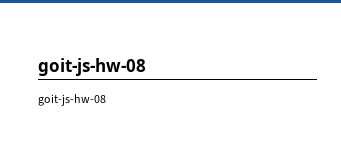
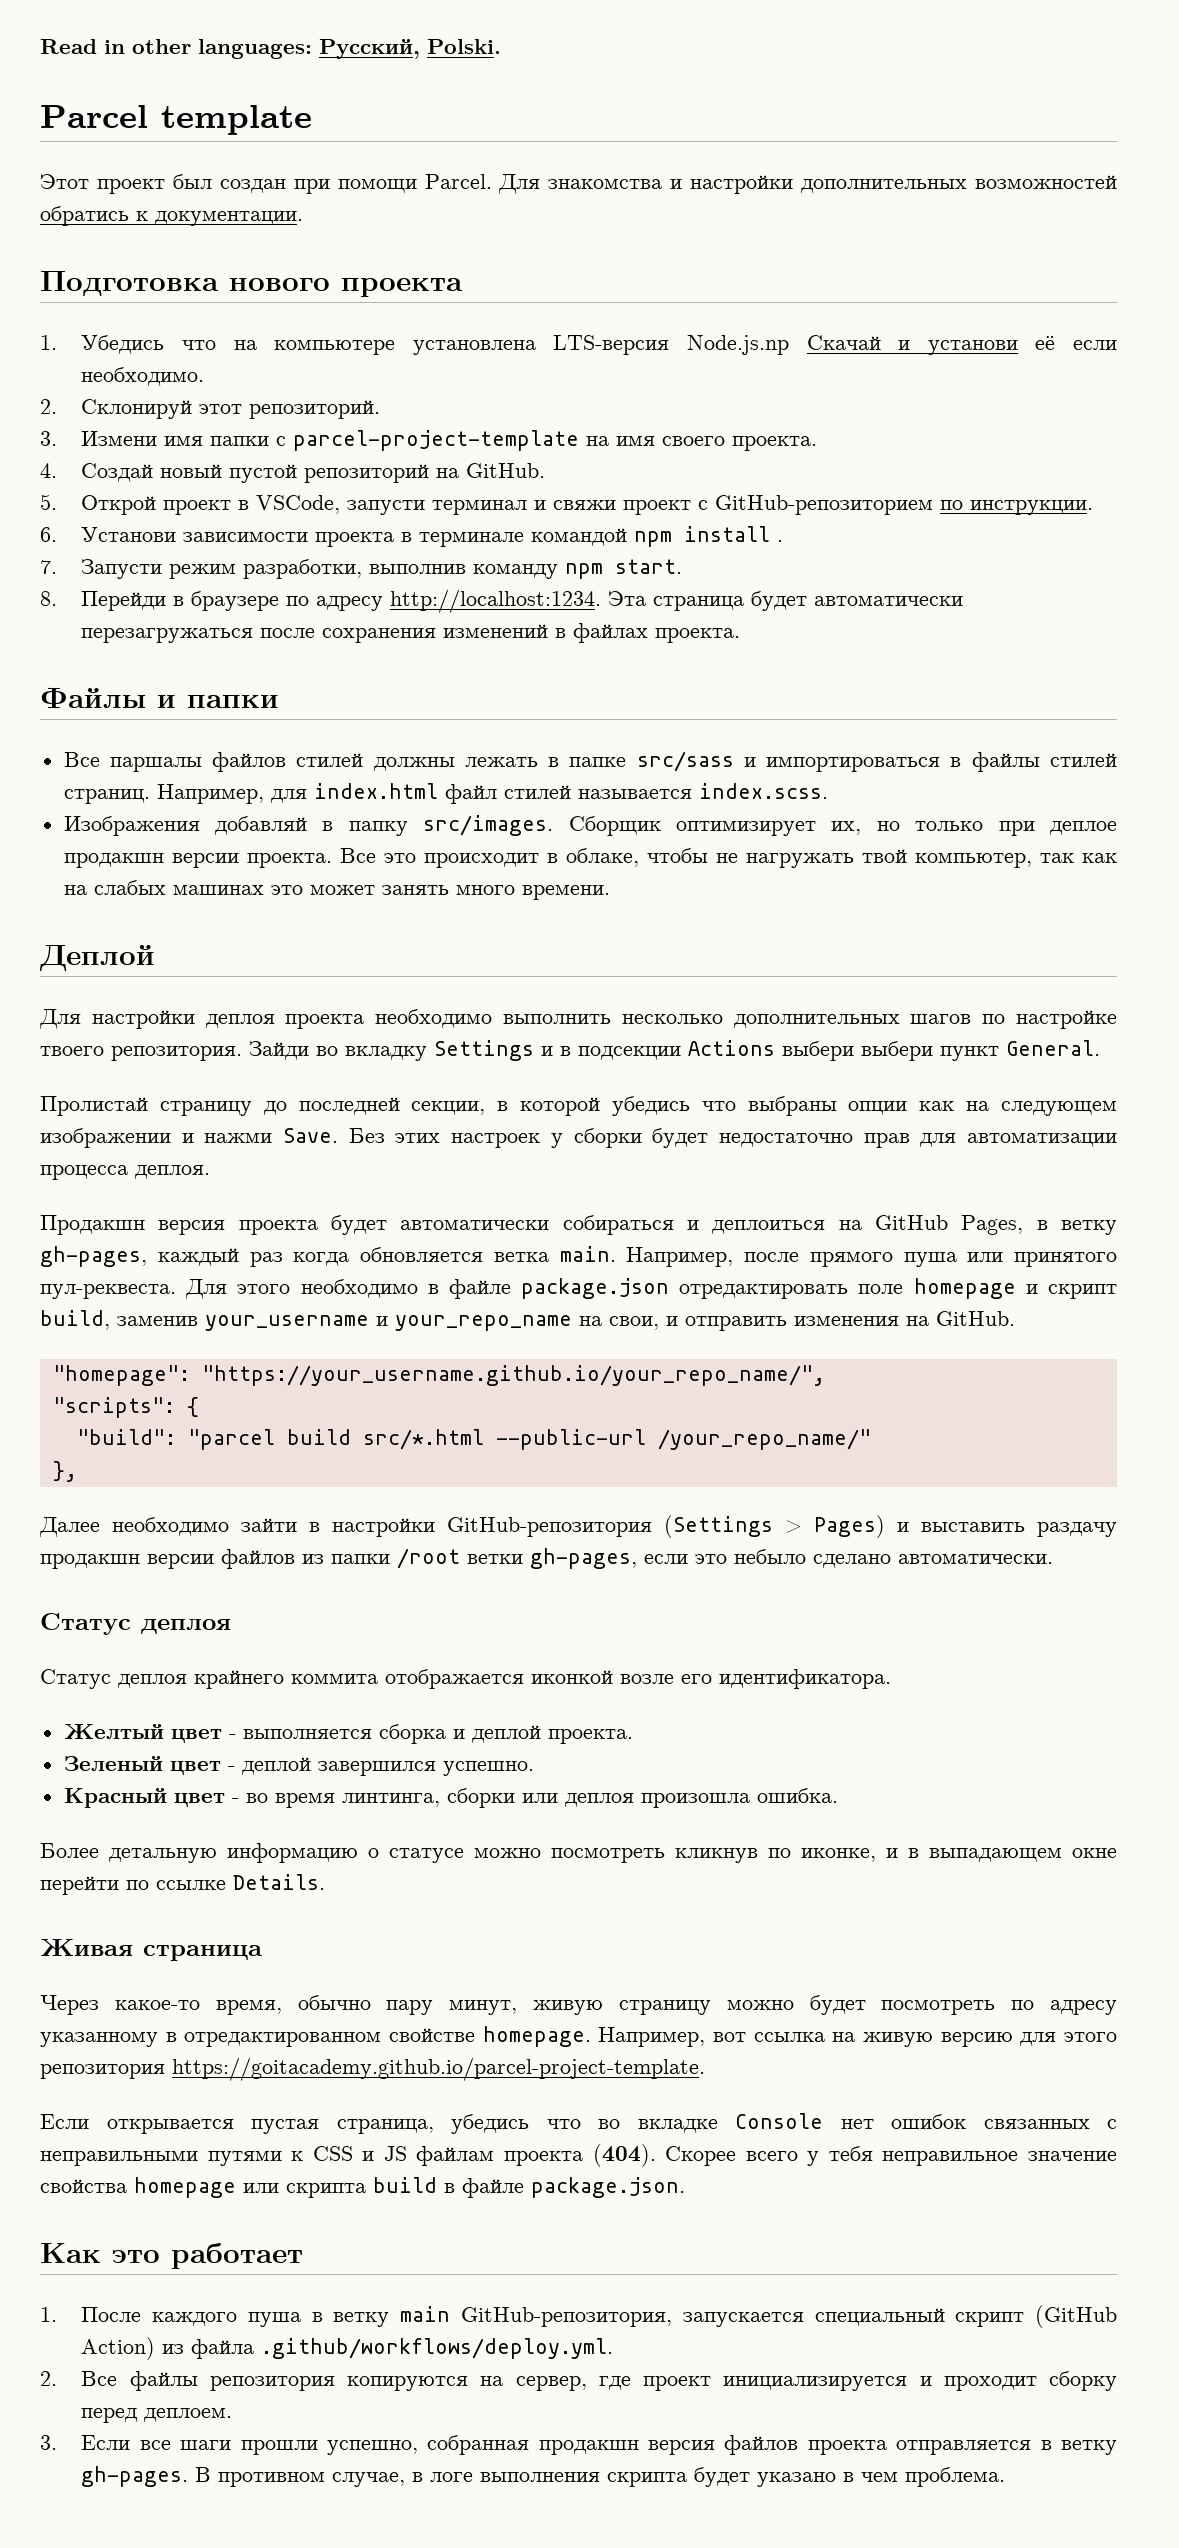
[38,58,146,76] [38,94,106,106] goit-js-hw-08 // goit-js-hw-08 -> [40,39,501,59] [40,105,312,135] [40,174,1117,194] [40,206,303,226] [40,271,463,297] [40,335,1117,355] [81,367,205,386] [40,399,381,419] [40,430,818,451] [40,463,546,483] [40,494,1094,515] [40,526,784,547] [40,559,683,579] [40,589,964,613] [81,623,741,643] [40,687,279,709] [63,751,1117,772] [63,783,828,804] [63,815,1117,836] [63,848,1117,868] [63,880,610,900] [39,945,155,971] [39,1009,1117,1029] [40,1040,1100,1061] [40,1096,1117,1116] [40,1128,1118,1148] [40,1165,210,1180] [40,1215,1118,1235] [40,1246,1117,1267] [40,1278,1117,1299] [40,1310,1015,1331] [52,1365,825,1386] [52,1397,199,1418] [76,1429,871,1450] [52,1461,77,1482] [39,1515,1117,1538] [40,1548,1053,1569] [40,1613,231,1635] [40,1669,891,1689] [63,1724,633,1744] [63,1756,534,1776] [63,1788,838,1808] [40,1843,1117,1863] [40,1874,325,1895] [40,1939,262,1961] [40,1995,1118,2015] [40,2026,1117,2047] [40,2057,705,2081] [40,2113,1117,2134] [40,2144,1117,2167] [40,2177,685,2198] [40,2243,303,2269] [40,2305,1117,2328] [81,2337,614,2360] [40,2371,1117,2391] [81,2408,233,2423] [40,2435,1117,2455] [81,2466,1006,2487] Read in other languages: Русский, Polski. // Parcel template // Этот проект был создан при помощи Parcel. Для знакомства и настройки дополнительных возможностей обратись к документации. // Подготовка нового проекта // 1. Убедись что на компьютере установлена LTS-версия Node.js.np Скачай и установи её если необходимо. // 2. Склонируй этот репозиторий. // 3. Измени имя папки с parcel-project-template на имя своего проекта. // 4. Создай новый пустой репозиторий на GitHub. // 5. Открой проект в VSCode, запусти терминал и свяжи проект с GitHub-репозиторием по инструкции. // 6. Установи зависимости проекта в терминале командой npm install . // 7. Запусти режим разработки, выполнив команду npm start. // 8. Перейди в браузере по адресу http://localhost:1234. Эта страница будет автоматически перезагружаться после сохранения изменений в файлах проекта. // Файлы и папки // Все паршалы файлов стилей должны лежать в папке src/sass и импортироваться в файлы стилей страниц. Например, для index.html файл стилей называется index.scss. // Изображения добавляй в папку src/images. Сборщик оптимизирует их, но только при деплое продакшн версии проекта. Все это происходит в облаке, чтобы не нагружать твой компьютер, так как на слабых машинах это может занять много времени. // Деплой // Для настройки деплоя проекта необходимо выполнить несколько дополнительных шагов по настройке твоего репозитория. Зайди во вкладку Settings и в подсекции Actions выбери выбери пункт General. // Пролистай страницу до последней секции, в которой убедись что выбраны опции как на следующем изображении и нажми Save. Без этих настроек у сборки будет недостаточно прав для автоматизации процесса деплоя. // Продакшн версия проекта будет автоматически собираться и деплоиться на GitHub Pages, в ветку gh-pages, каждый раз когда обновляется ветка main. Например, после прямого пуша или принятого пул-реквеста. Для этого необходимо в файле package.json отредактировать поле homepage и скрипт build, заменив your_username и your_repo_name на свои, и отправить изменения на GitHub. // "homepage": "https://your_username.github.io/your_repo_name/", // "scripts": { // "build": "parcel build src/*.html --public-url /your_repo_name/" // }, // Далее необходимо зайти в настройки GitHub-репозитория (Settings > Pages) и выставить раздачу продакшн версии файлов из папки /root ветки gh-pages, если это небыло сделано автоматически. // Статус деплоя // Статус деплоя крайнего коммита отображается иконкой возле его идентификатора. // Желтый цвет - выполняется сборка и деплой проекта. // Зеленый цвет - деплой завершился успешно. // Красный цвет - во время линтинга, сборки или деплоя произошла ошибка. // Более детальную информацию о статусе можно посмотреть кликнув по иконке, и в выпадающем окне перейти по ссылке Details. // Живая страница // Через какое-то время, обычно пару минут, живую страницу можно будет посмотреть по адресу указанному в отредактированном свойстве homepage. Например, вот ссылка на живую версию для этого репозитория https://goitacademy.github.io/parcel-project-template. // Если открывается пустая страница, убедись что во вкладке Console нет ошибок связанных с неправильными путями к CSS и JS файлам проекта (404). Скорее всего у тебя неправильное значение свойства homepage или скрипта build в файле package.json. // Как это работает // 1. После каждого пуша в ветку main GitHub-репозитория, запускается специальный скрипт (GitHub Action) из файла .github/workflows/deploy.yml. // 2. Все файлы репозитория копируются на сервер, где проект инициализируется и проходит сборку перед деплоем. // 3. Если все шаги прошли успешно, собранная продакшн версия файлов проекта отправляется в ветку gh-pages. В противном случае, в логе выполнения скрипта будет указано в чем проблема.

